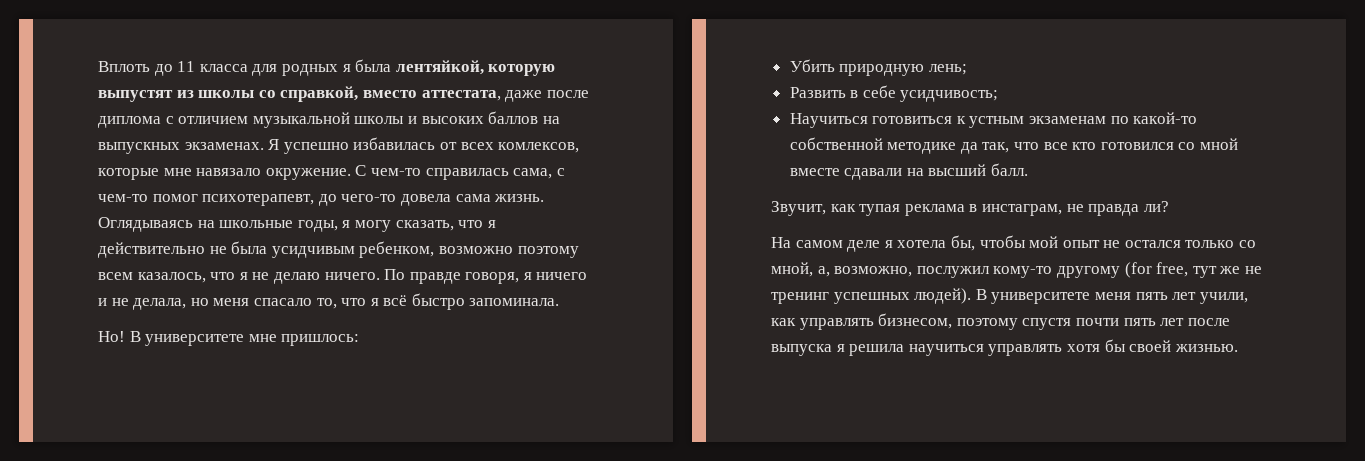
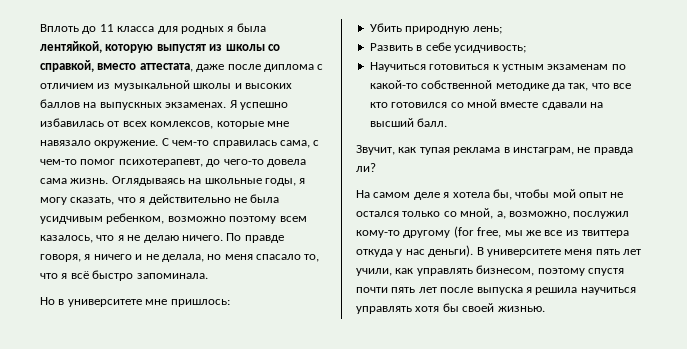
(249, 120) none -> [97,83,111,89] из
[98,331,141,342] Но! В -> [40,297,65,305] Но в
[1192,266,1262,278] [771,288,972,304] тут же не тренинг успешных людей). -> [504,230,629,238] [356,245,474,257] мы же все из твиттера откуда у нас деньги).

